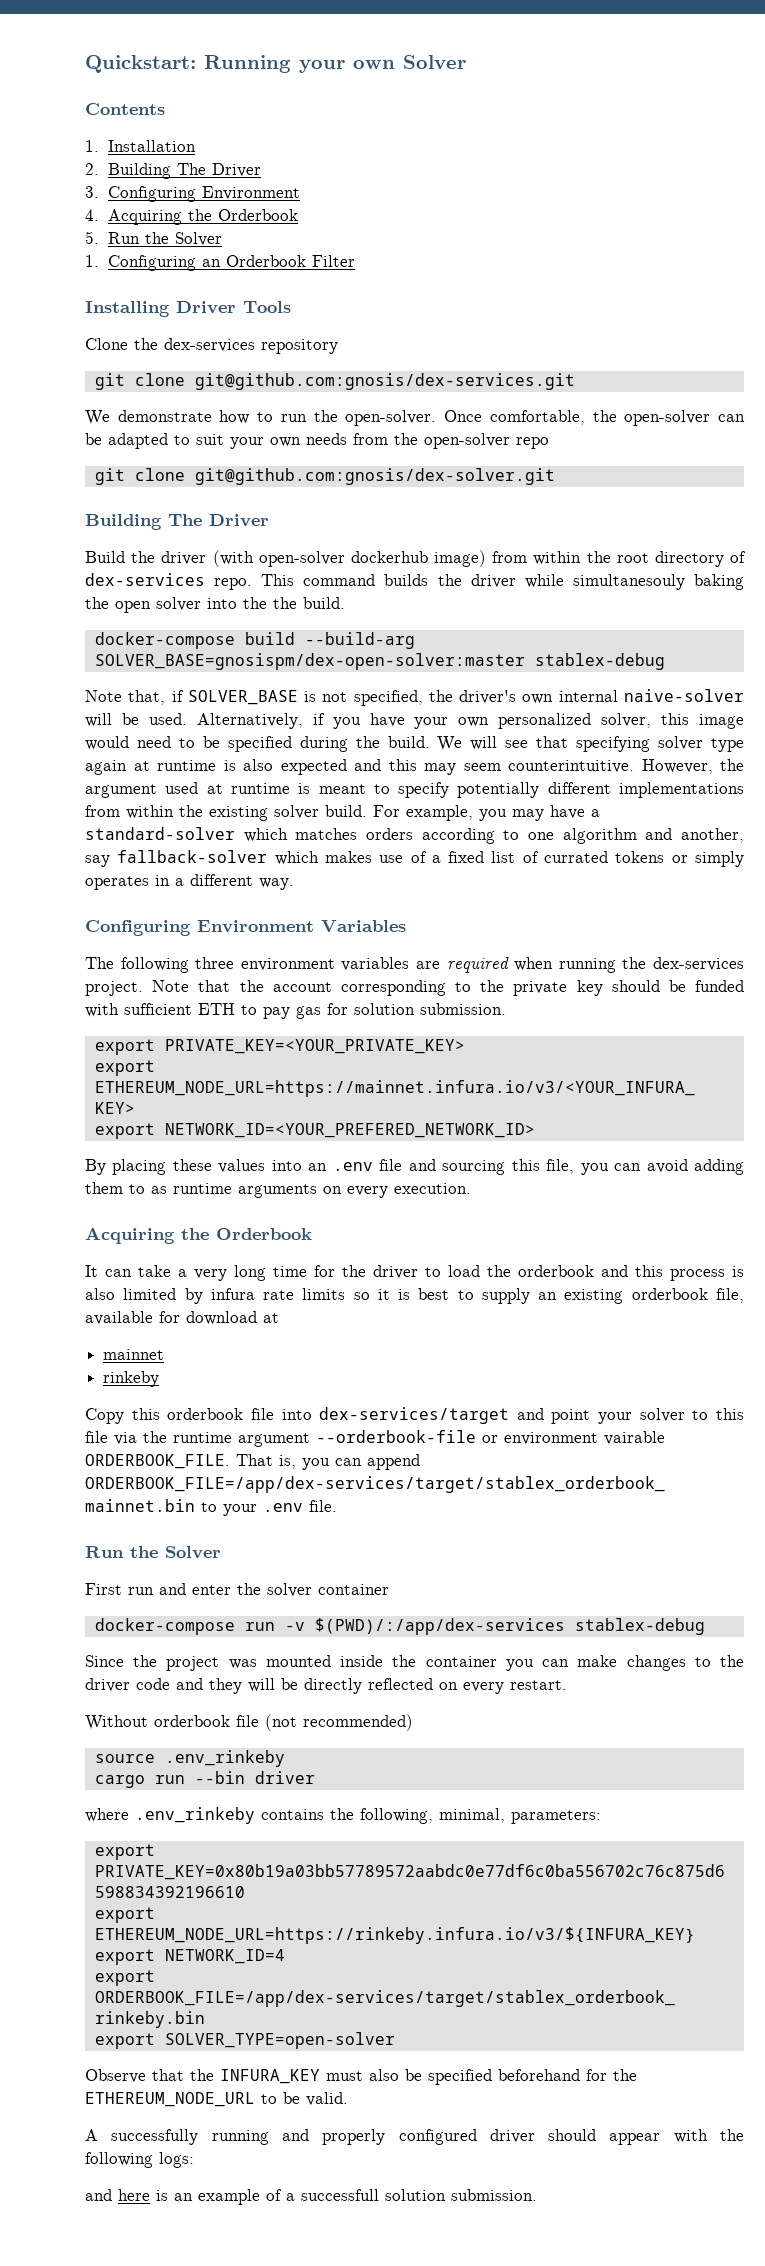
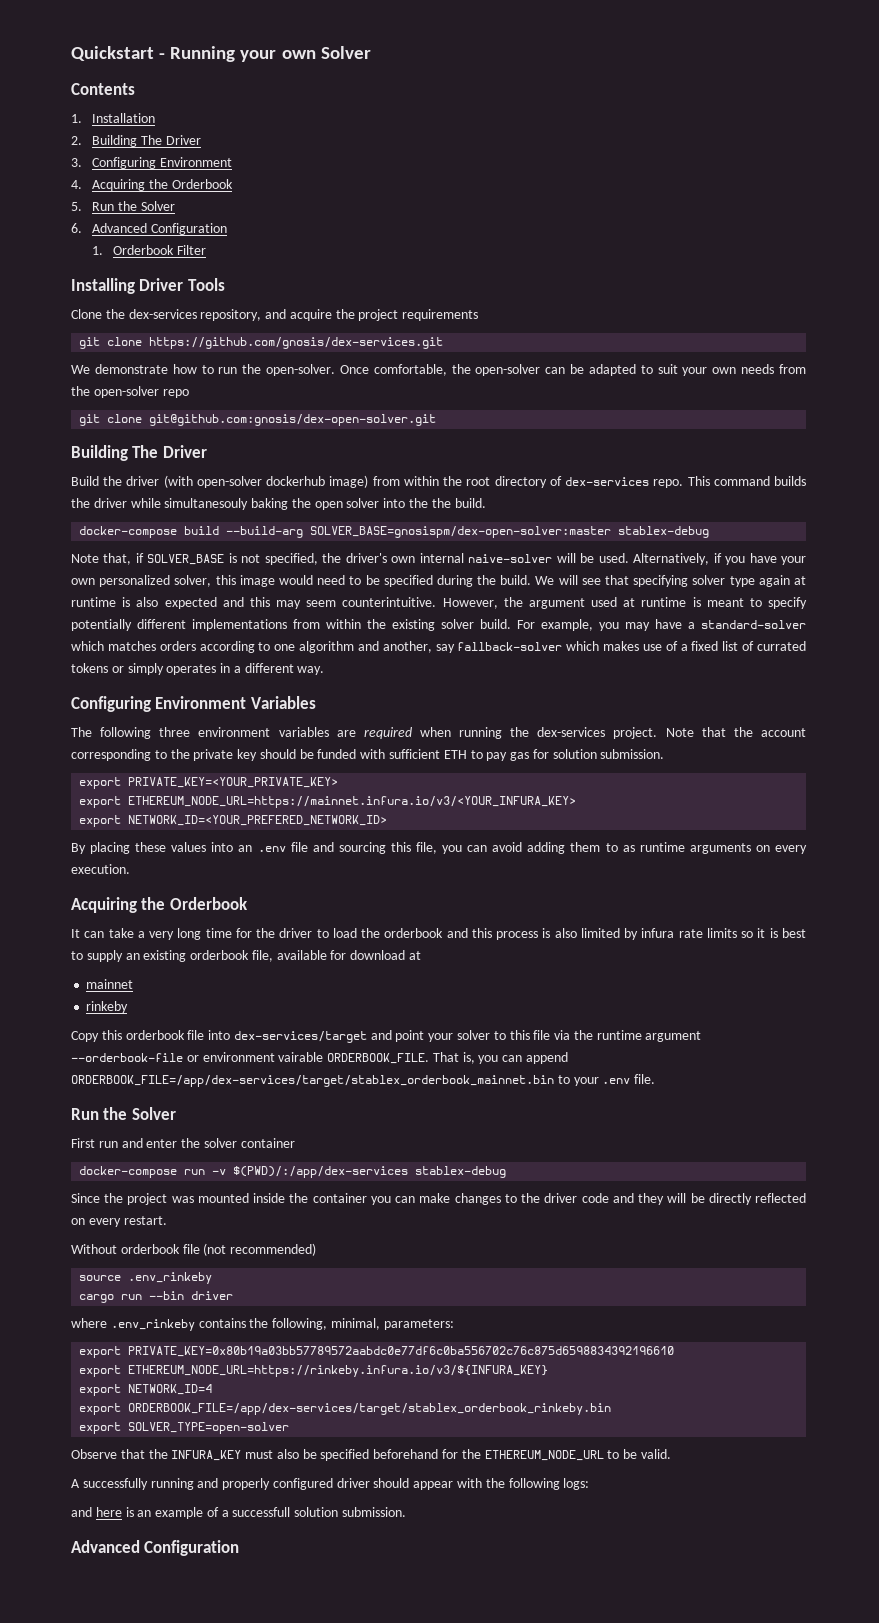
[85,55,196,73] Quickstart: -> [71,46,166,61] Quickstart -
[85,255,221,271] 1. Configuring an -> [71,223,228,235] [92,246,104,255] 6. Advanced Configuration // 1.
[261,339,338,354] [94,373,575,390] repository // git clone git@github.com:gnosis/dex-services.git -> [200,309,479,321] [79,337,444,349] repository, and acquire the project requirements // git clone https://github.com/gnosis/dex-services.git
[194,468,555,485] git@github.com:gnosis/dex-solver.git -> [149,414,437,426] git@github.com:gnosis/dex-open-solver.git
(537, 2195) none -> [71,1540,240,1556] // Advanced Configuration

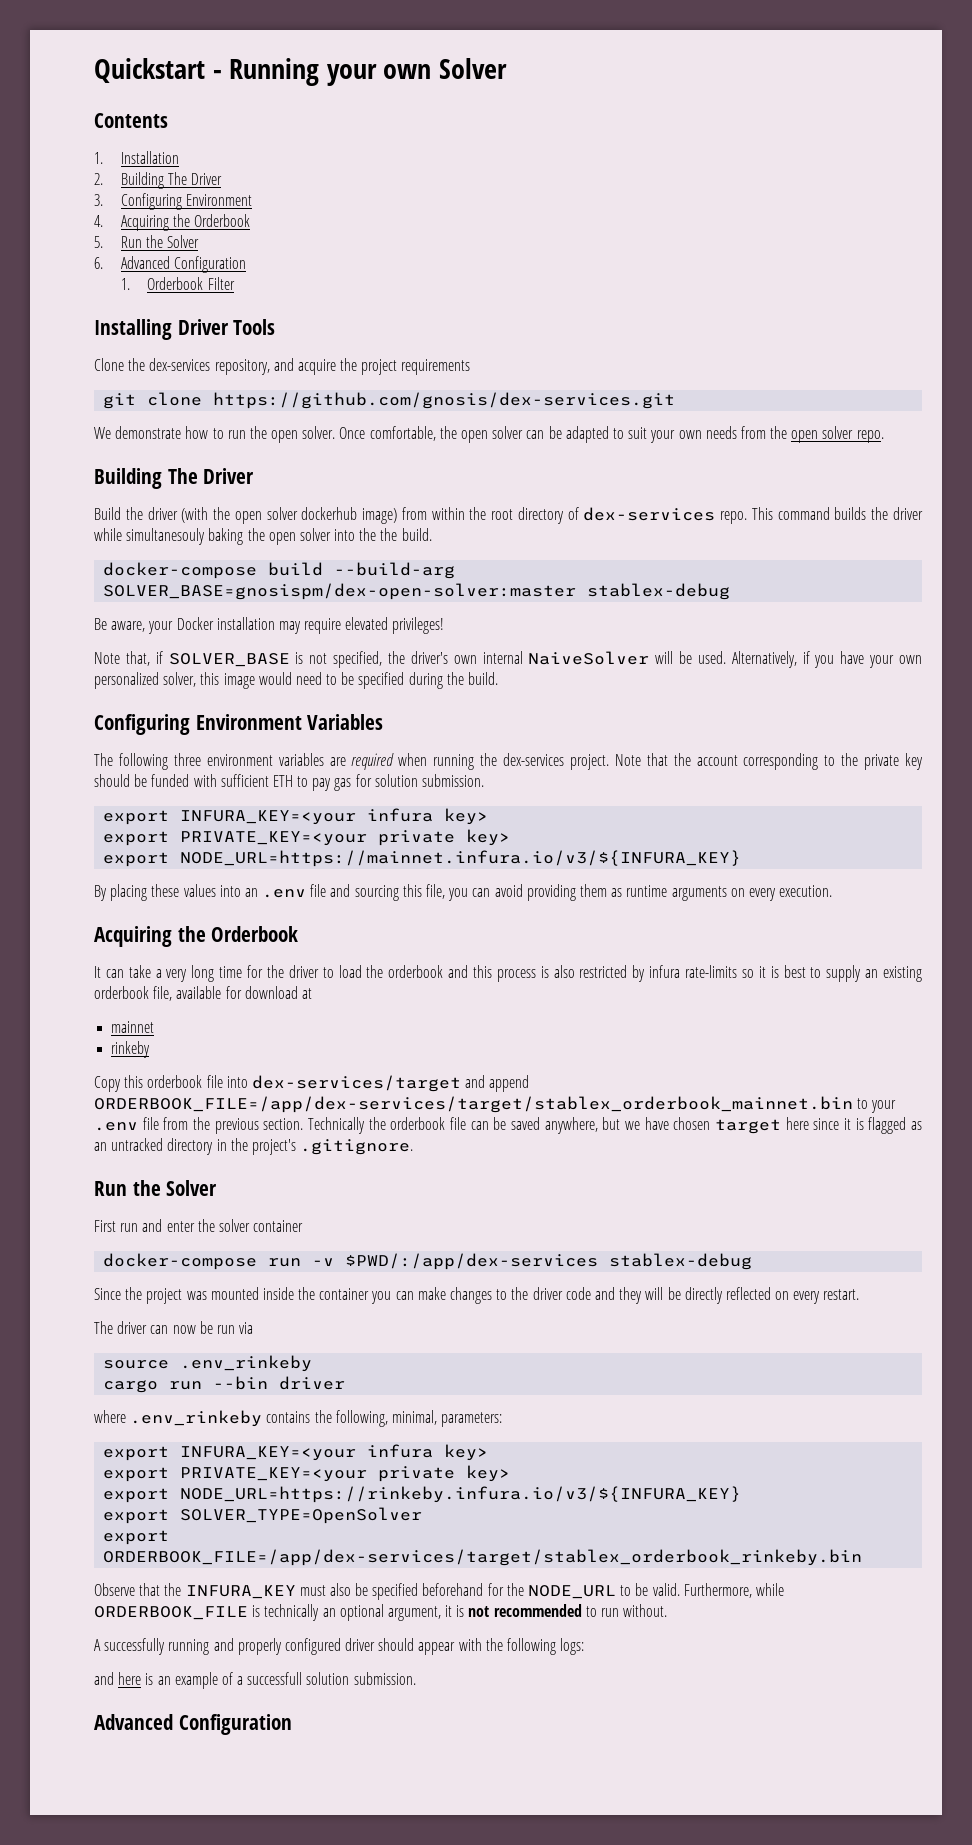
[266,364,336,376] open-solver. -> [271,426,336,443] open solver.
[475,364,541,376] open-solver -> [461,426,524,443] open solver
[93,386,189,398] [79,414,437,426] open-solver repo // git clone git@github.com:gnosis/dex-open-solver.git -> [791,426,884,443] open solver repo.
[196,476,262,488] open-solver -> [213,507,298,524] the open solver
(710, 532) none -> [94,617,445,634] // Be aware, your Docker installation may require elevated privileges!
[468,554,553,563] naive-solver -> [528,651,650,665] NaiveSolver
[535,575,806,587] [71,597,807,609] [71,619,806,631] [71,641,807,653] [71,663,325,675] We will see that specifying solver type again at runtime is also expected and this may seem counterintuitive. However, the argument used at runtime is meant to specify potentially different implementations from within the existing solver build. For example, you may have a standard-solver which matches orders according to one algorithm and another, say fallback-solver which makes use of a fixed list of currated tokens or simply operates in a different way. -> (499, 678) none
[128,777,339,788] [79,796,577,808] [79,815,388,827] PRIVATE_KEY=<YOUR_PRIVATE_KEY> // export ETHEREUM_NODE_URL=https://mainnet.infura.io/v3/<YOUR_INFURA_KEY> // export NETWORK_ID=<YOUR_PREFERED_NETWORK_ID> -> [180,808,489,825] [103,829,511,846] [103,850,742,867] INFURA_KEY=<your infura key> // export PRIVATE_KEY=<your private key> // export NODE_URL=https://mainnet.infura.io/v3/${INFURA_KEY}
[527,842,618,854] adding them to -> [526,884,607,901] providing them
[580,928,620,938] limited -> [579,965,628,978] restricted
[678,928,737,938] rate limits -> [685,965,738,978] rate-limits
[395,1030,702,1042] [71,1052,523,1064] point your solver to this file via the runtime argument --orderbook-file or environment vairable ORDERBOOK_FILE. That is, you can -> (486, 1081) none
[634,1074,656,1084] file. -> [142,1117,923,1134] [94,1138,414,1155] file from the previous section. Technically the orderbook file can be saved anywhere, but we have chosen target here since it is flagged as an untracked directory in the project's .gitignore.
[233,1166,409,1178] $(PWD)/:/app/dex-services -> [345,1253,599,1270] $PWD/:/app/dex-services
[71,1243,317,1256] Without orderbook file (not recommended) -> [94,1321,254,1334] The driver can now be run via
[128,1346,675,1357] [79,1365,549,1377] [79,1384,213,1396] PRIVATE_KEY=0x80b19a03bb57789572aabdc0e77df6c0ba556702c76c875d6598834392196610 // export ETHEREUM_NODE_URL=https://rinkeby.infura.io/v3/${INFURA_KEY} // export NETWORK_ID=4 -> [180,1444,489,1461] [103,1465,511,1482] [103,1486,742,1503] [103,1507,423,1524] INFURA_KEY=<your infura key> // export PRIVATE_KEY=<your private key> // export NODE_URL=https://rinkeby.infura.io/v3/${INFURA_KEY} // export SOLVER_TYPE=OpenSolver
[79,1422,290,1434] // export SOLVER_TYPE=open-solver -> (863, 1557) none
[484,1450,604,1461] ETHEREUM_NODE_URL -> [528,1585,617,1599] NODE_URL
(671, 1454) none -> [683,1583,784,1598] [94,1604,668,1621] Furthermore, while ORDERBOOK_FILE is technically an optional argument, it is not recommended to run without.

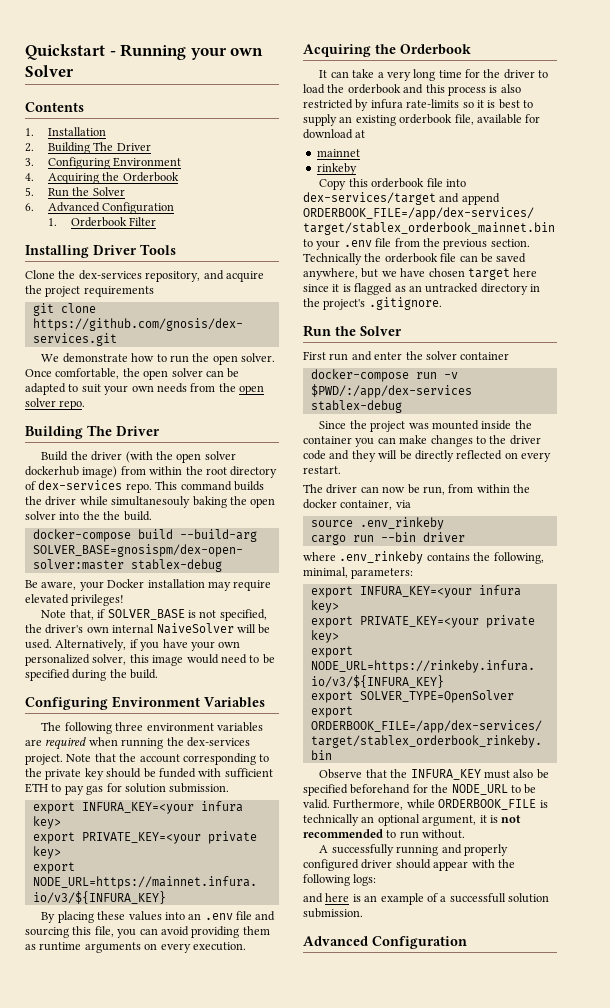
[216,1325,235,1334] run -> [422,484,530,495] [303,499,393,510] run, from within the docker container,

